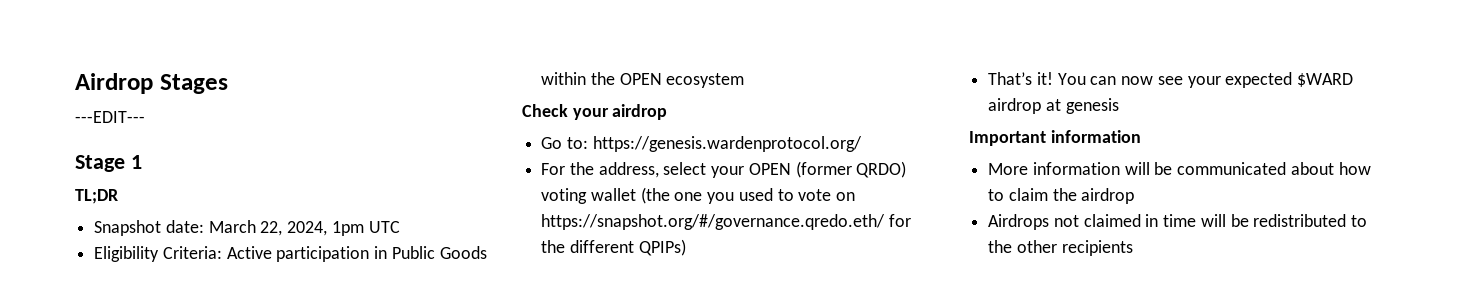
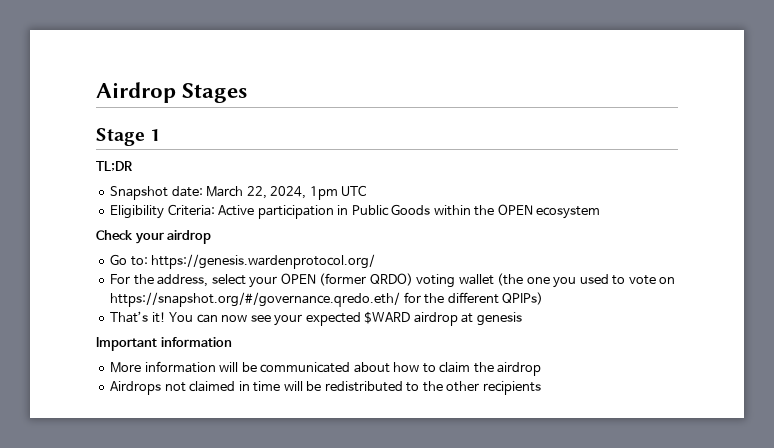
[75,111,145,123] // ---EDIT--- -> (248, 93) none

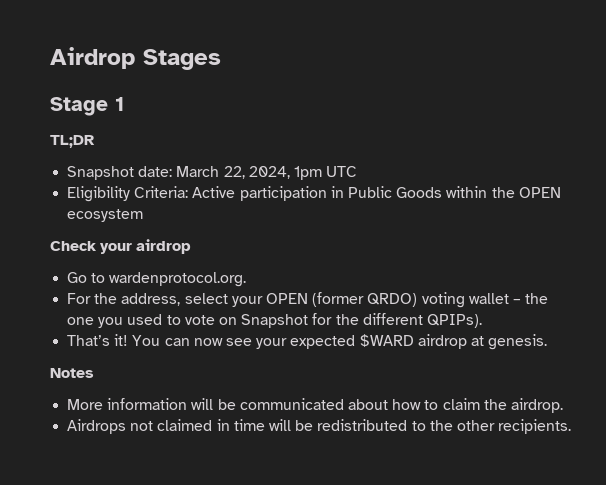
[130,254,376,269] to: https://genesis.wardenprotocol.org/ -> [91,272,247,287] to wardenprotocol.org.
[497,273,524,286] (the -> [512,293,549,304] – the
[110,292,401,307] https://snapshot.org/#/governance.qredo.eth/ -> [241,314,309,328] Snapshot
[502,292,544,305] QPIPs) -> [426,314,482,328] QPIPs).
[476,312,522,326] [96,337,232,351] genesis // Important information -> [488,334,548,350] [50,368,94,378] genesis. // Notes
[497,362,542,376] airdrop -> [510,398,563,413] airdrop.
[482,381,541,395] recipients -> [498,419,572,434] recipients.

